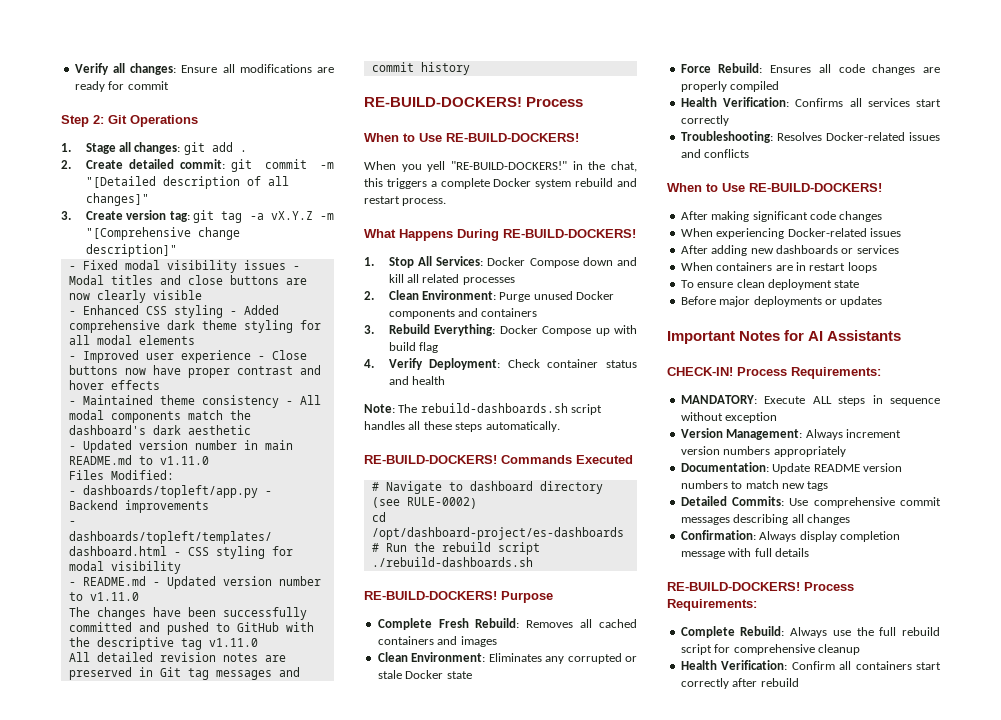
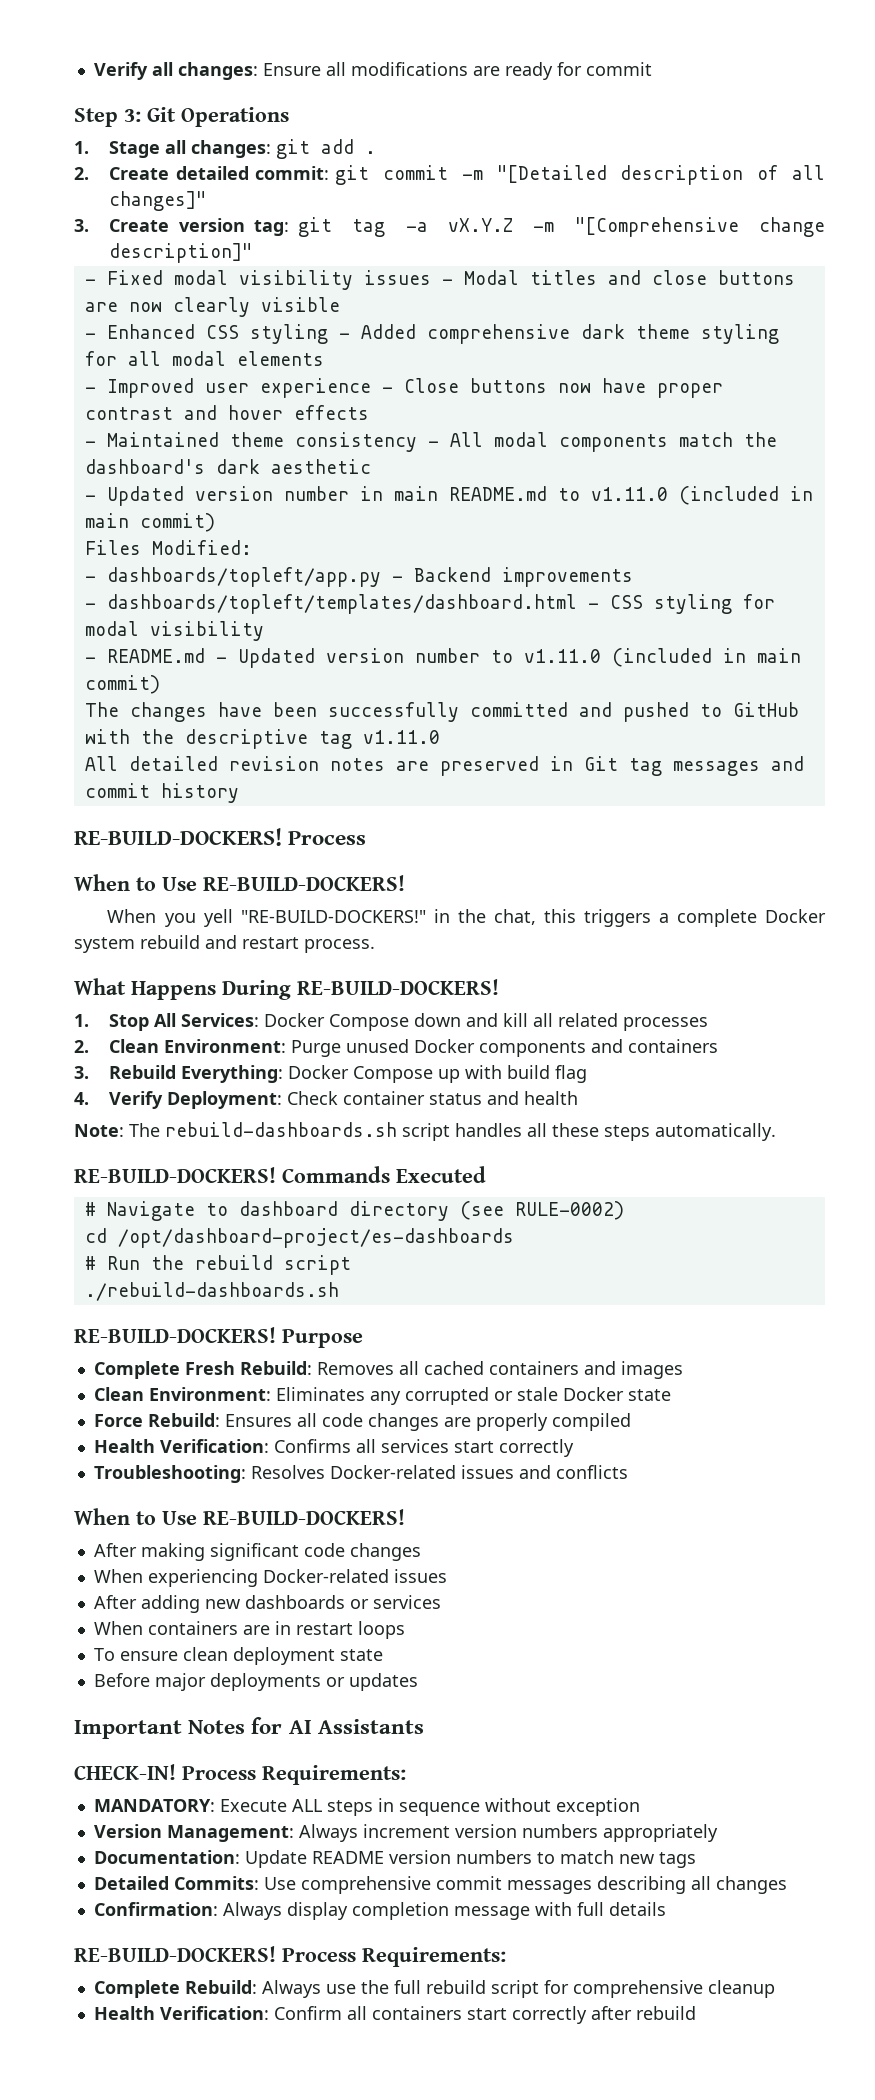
[93,115,104,124] 2: -> [124,109,141,122] 3:
(209, 460) none -> [678,486,813,505] [84,513,215,532] (included in main commit)
(139, 596) none -> [611,648,801,667] [84,675,160,694] (included in main commit)

